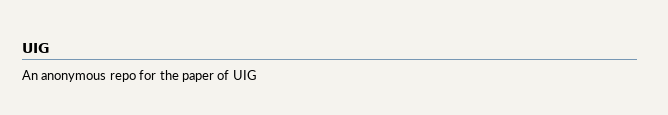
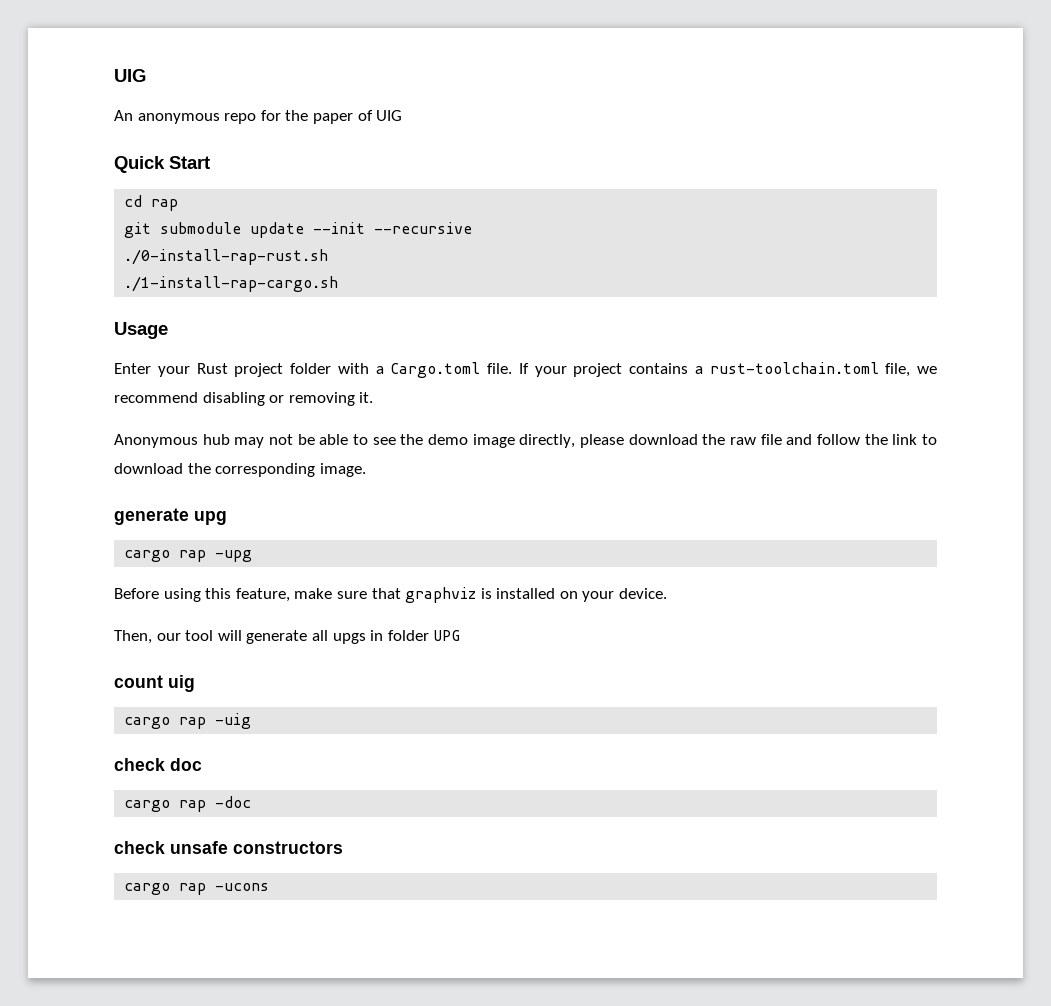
(257, 75) none -> [114,156,210,173] [124,195,179,211] [124,222,473,238] [124,249,329,265] [124,276,339,292] [114,322,168,339] [114,362,937,378] [114,392,374,406] [114,434,937,448] [114,463,366,477] [114,508,227,525] [124,550,253,562] [114,587,668,603] [114,630,461,644] [114,675,195,692] [124,713,252,729] [114,758,202,771] [124,796,252,812] [114,841,343,854] [124,883,270,895] // Quick Start // cd rap // git submodule update --init --recursive // ./0-install-rap-rust.sh // ./1-install-rap-cargo.sh // Usage // Enter your Rust project folder with a Cargo.toml file. If your project contains a rust-toolchain.toml file, we recommend disabling or removing it. // Anonymous hub may not be able to see the demo image directly, please download the raw file and follow the link to download the corresponding image. // generate upg // cargo rap -upg // Before using this feature, make sure that graphviz is installed on your device. // Then, our tool will generate all upgs in folder UPG // count uig // cargo rap -uig // check doc // cargo rap -doc // check unsafe constructors // cargo rap -ucons

